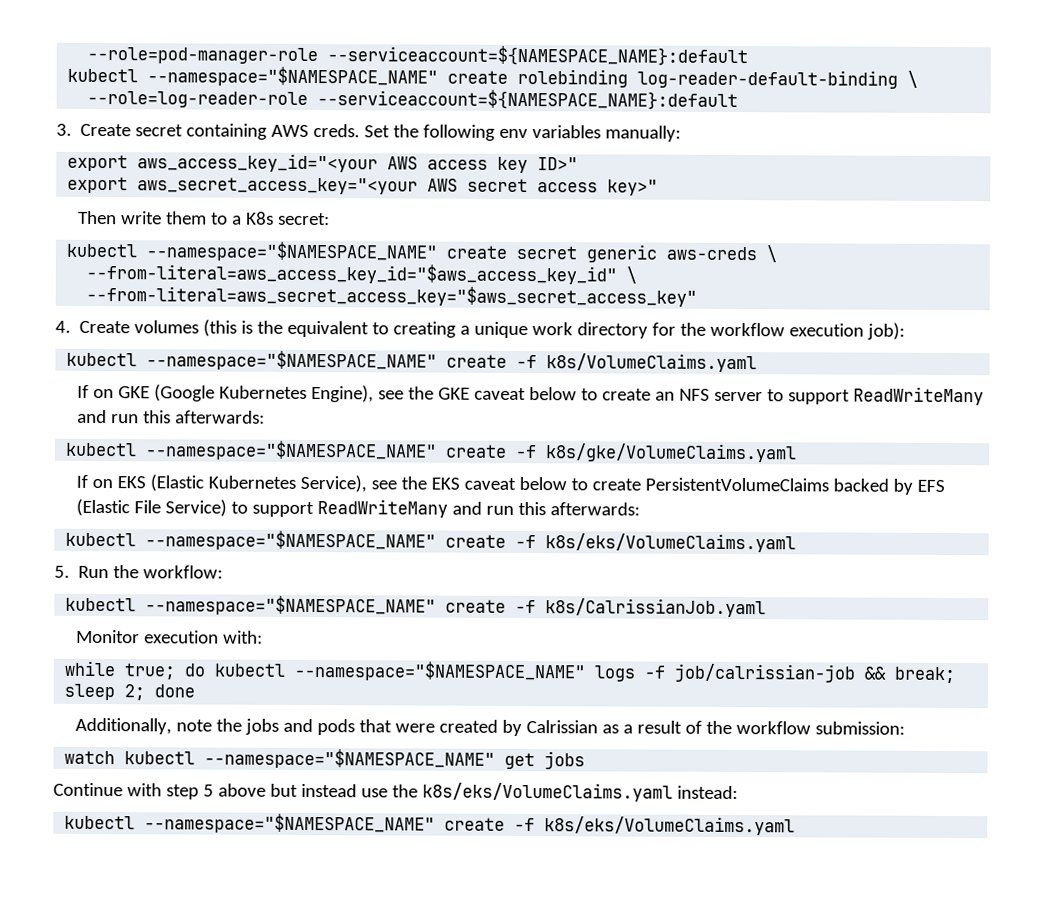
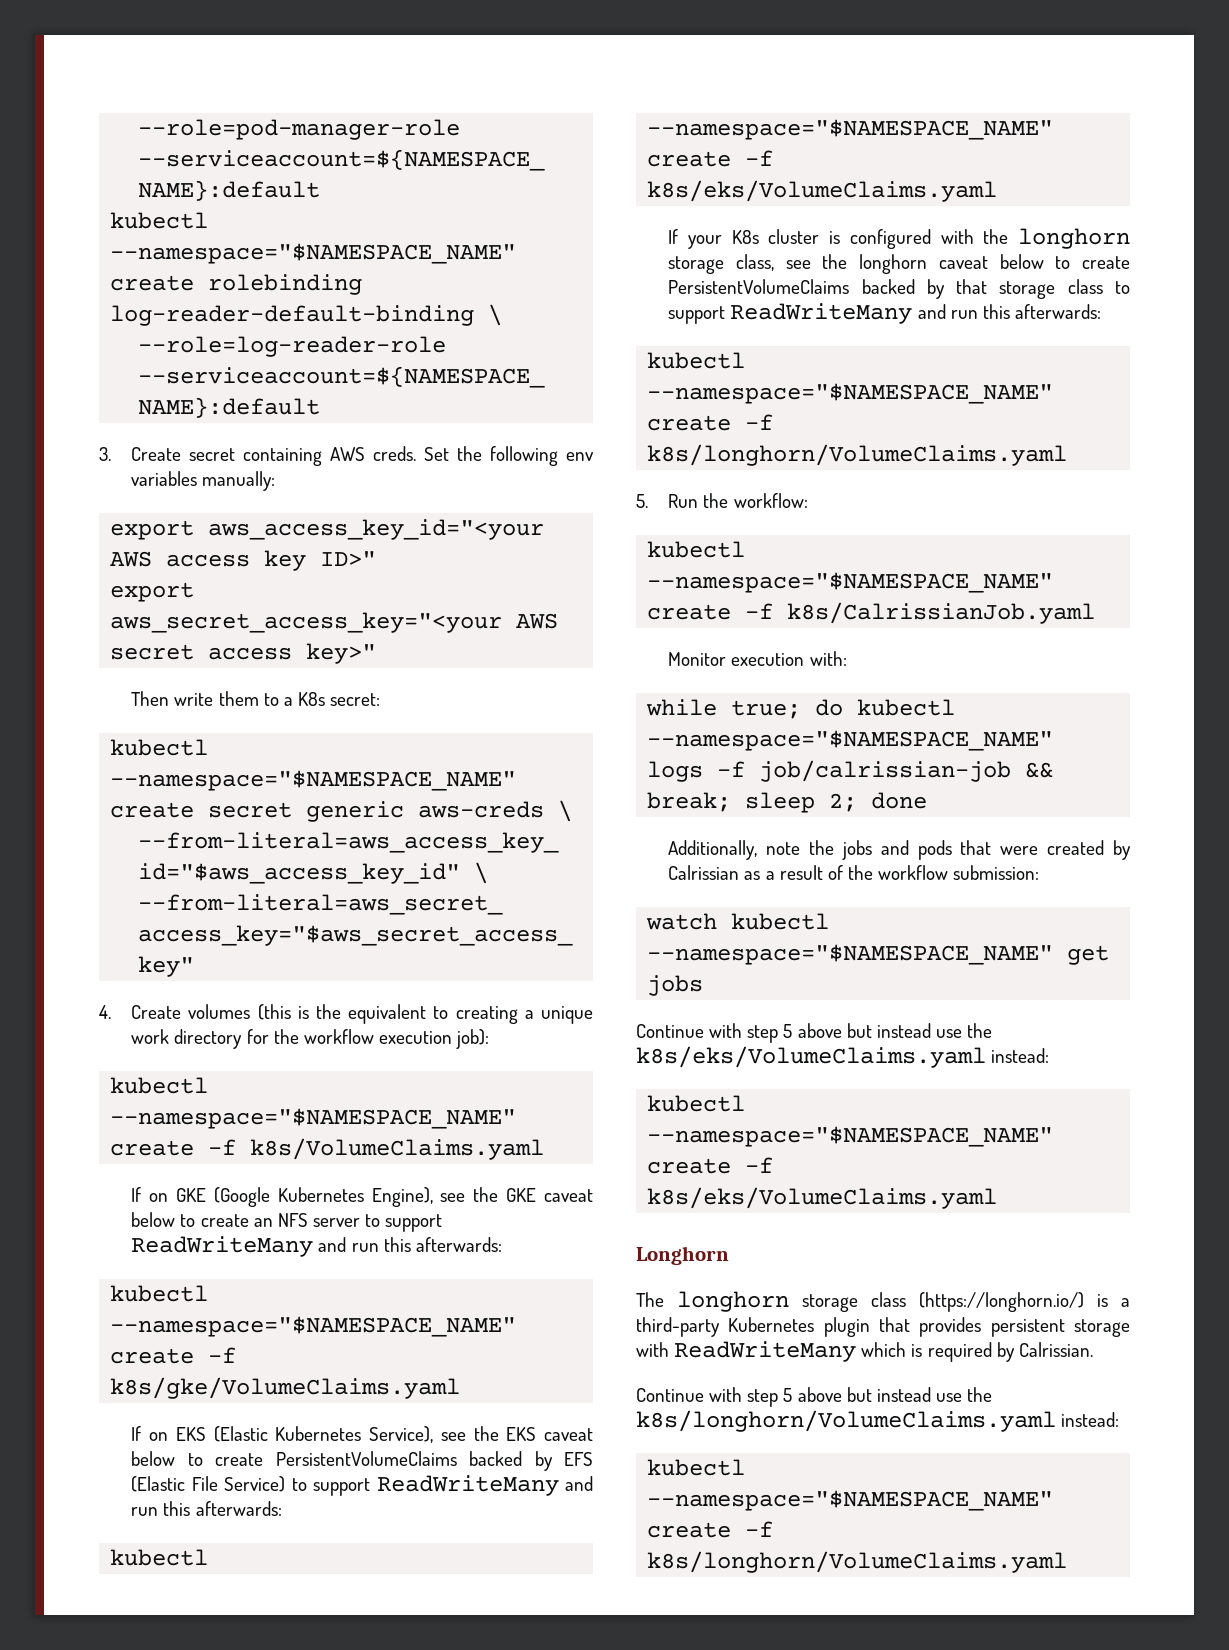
(797, 543) none -> [668,228,1130,249] [668,254,1130,274] [668,279,1130,299] [668,303,1101,324] [647,352,746,369] [647,383,1054,404] [647,414,774,431] [647,444,1068,466] // If your K8s cluster is configured with the longhorn storage class, see the longhorn caveat below to create PersistentVolumeClaims backed by that storage class to support ReadWriteMany and run this afterwards: // kubectl --namespace="$NAMESPACE_NAME" create -f k8s/longhorn/VolumeClaims.yaml
(796, 826) none -> [636,1246,729,1265] [636,1291,1130,1312] [636,1317,1130,1337] [636,1341,1093,1362] [636,1387,993,1407] [636,1410,1120,1432] [647,1459,746,1476] [647,1490,1054,1511] [647,1521,774,1538] [647,1551,1068,1573] // Longhorn // The longhorn storage class (https://longhorn.io/) is a third-party Kubernetes plugin that provides persistent storage with ReadWriteMany which is required by Calrissian. // Continue with step 5 above but instead use the k8s/longhorn/VolumeClaims.yaml instead: // kubectl --namespace="$NAMESPACE_NAME" create -f k8s/longhorn/VolumeClaims.yaml

